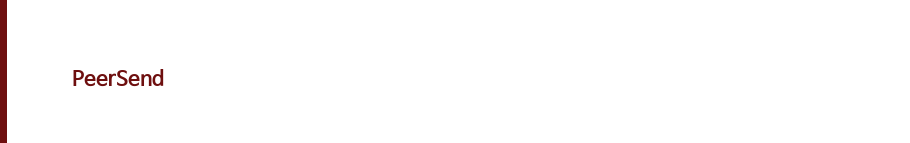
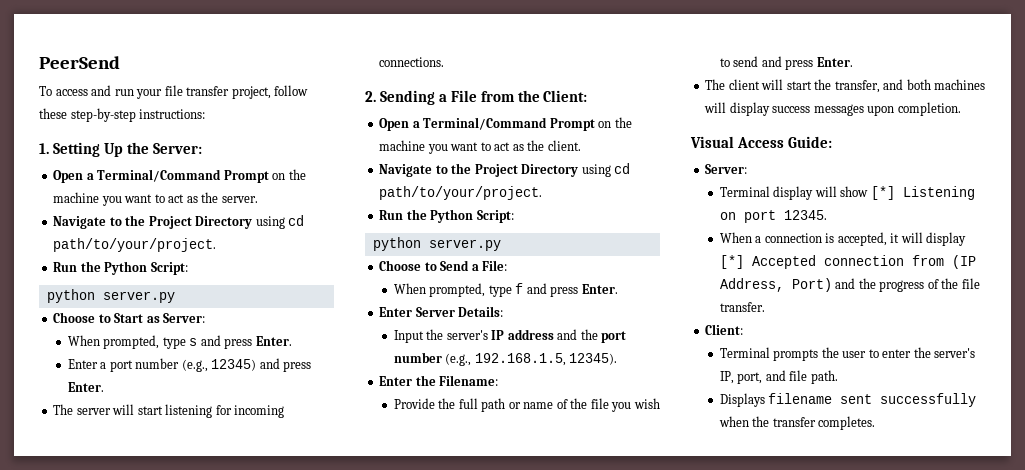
(164, 78) none -> [39,85,309,99] [39,108,206,122] [39,142,202,157] [53,169,306,183] [53,192,258,206] [53,215,305,229] [53,238,217,252] [53,261,188,275] [46,289,175,303] [53,312,206,323] [67,335,292,349] [67,358,312,372] [67,382,104,392] [53,404,285,418] [379,57,445,67] [365,90,588,105] [379,117,632,131] [379,140,581,154] [379,163,631,177] [379,186,543,200] [379,209,514,223] [372,237,501,251] [379,260,508,271] [393,283,618,297] [379,306,504,317] [393,329,627,343] [393,352,618,366] [379,375,499,386] [393,398,660,412] [719,56,853,70] [705,79,986,93] [704,102,961,116] [690,136,832,148] [705,164,748,174] [719,186,975,200] [719,210,827,223] [719,232,967,246] [719,255,976,269] [719,278,980,292] [719,302,765,312] [705,324,744,335] [719,347,976,361] [719,370,838,384] [719,393,977,407] [718,416,876,430] // To access and run your file transfer project, follow these step-by-step instructions: // 1. Setting Up the Server: // Open a Terminal/Command Prompt on the machine you want to act as the server. // Navigate to the Project Directory using cd path/to/your/project. // Run the Python Script: // python server.py // Choose to Start as Server: // When prompted, type s and press Enter. // Enter a port number (e.g., 12345) and press Enter. // The server will start listening for incoming connections. // 2. Sending a File from the Client: // Open a Terminal/Command Prompt on the machine you want to act as the client. // Navigate to the Project Directory using cd path/to/your/project. // Run the Python Script: // python server.py // Choose to Send a File: // When prompted, type f and press Enter. // Enter Server Details: // Input the server's IP address and the port number (e.g., 192.168.1.5, 12345). // Enter the Filename: // Provide the full path or name of the file you wish to send and press Enter. // The client will start the transfer, and both machines will display success messages upon completion. // Visual Access Guide: // Server: // Terminal display will show [*] Listening on port 12345. // When a connection is accepted, it will display [*] Accepted connection from (IP Address, Port) and the progress of the file transfer. // Client: // Terminal prompts the user to enter the server's IP, port, and file path. // Displays filename sent successfully when the transfer completes.

